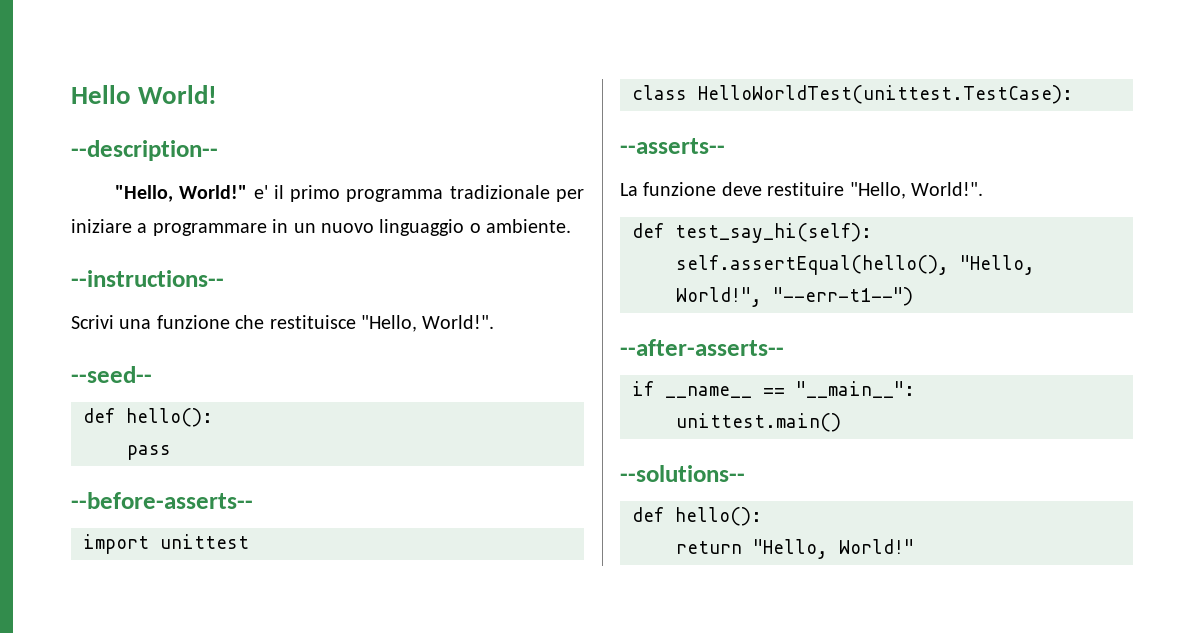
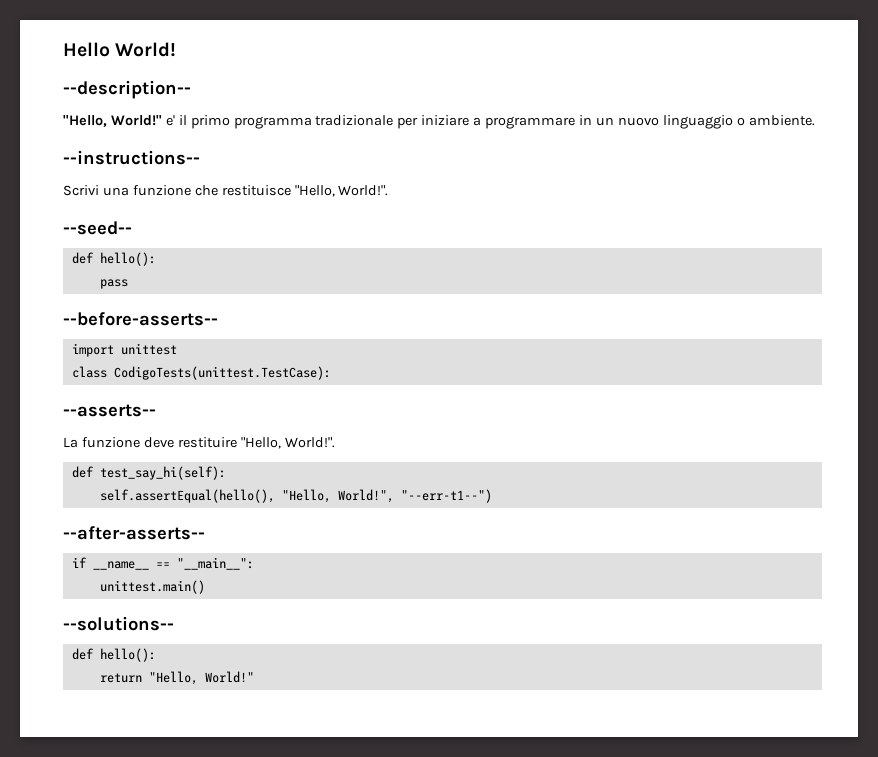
[698,85,1073,104] HelloWorldTest(unittest.TestCase): -> [113,366,331,380] CodigoTests(unittest.TestCase):

